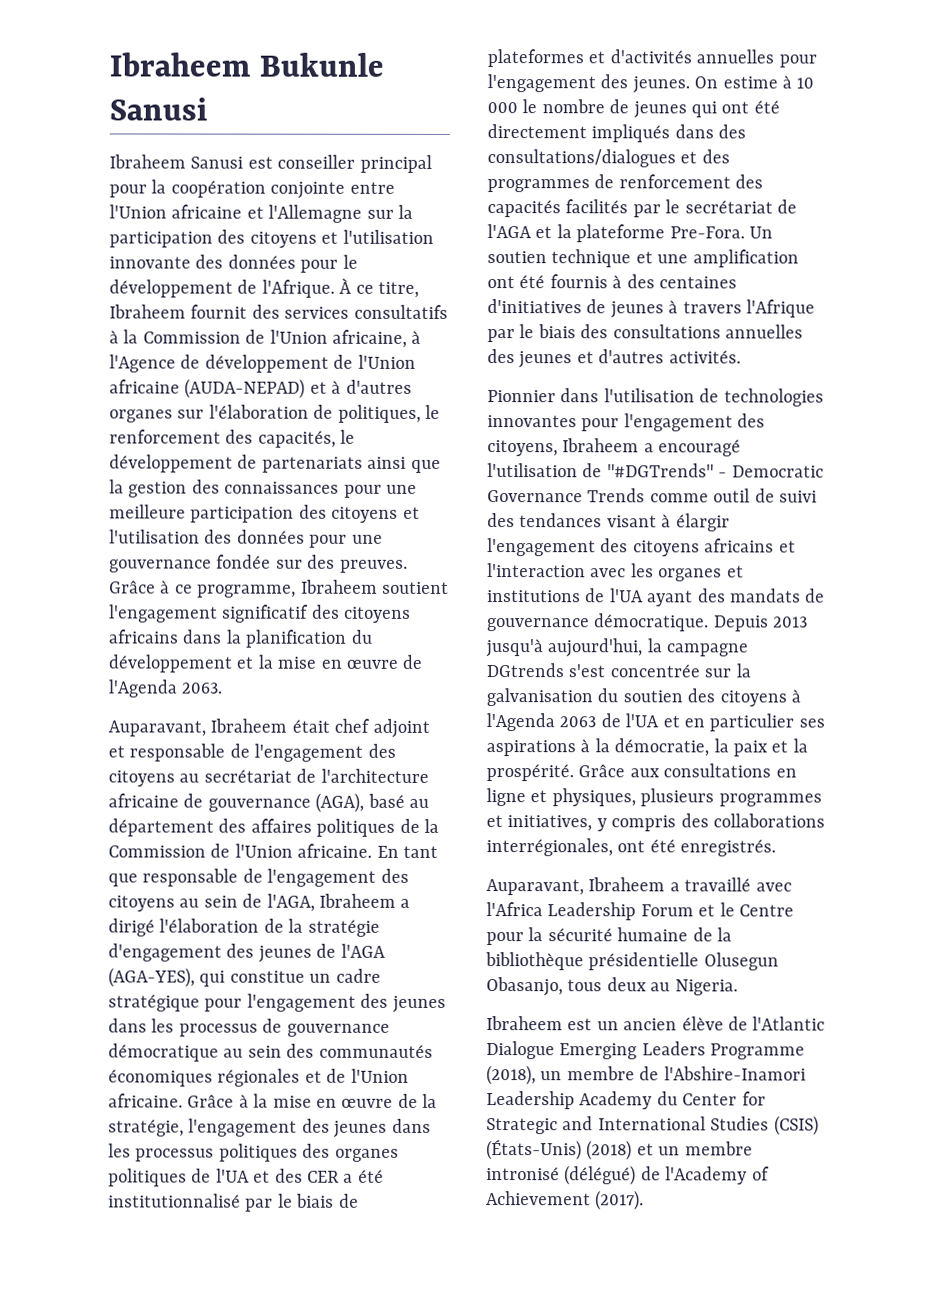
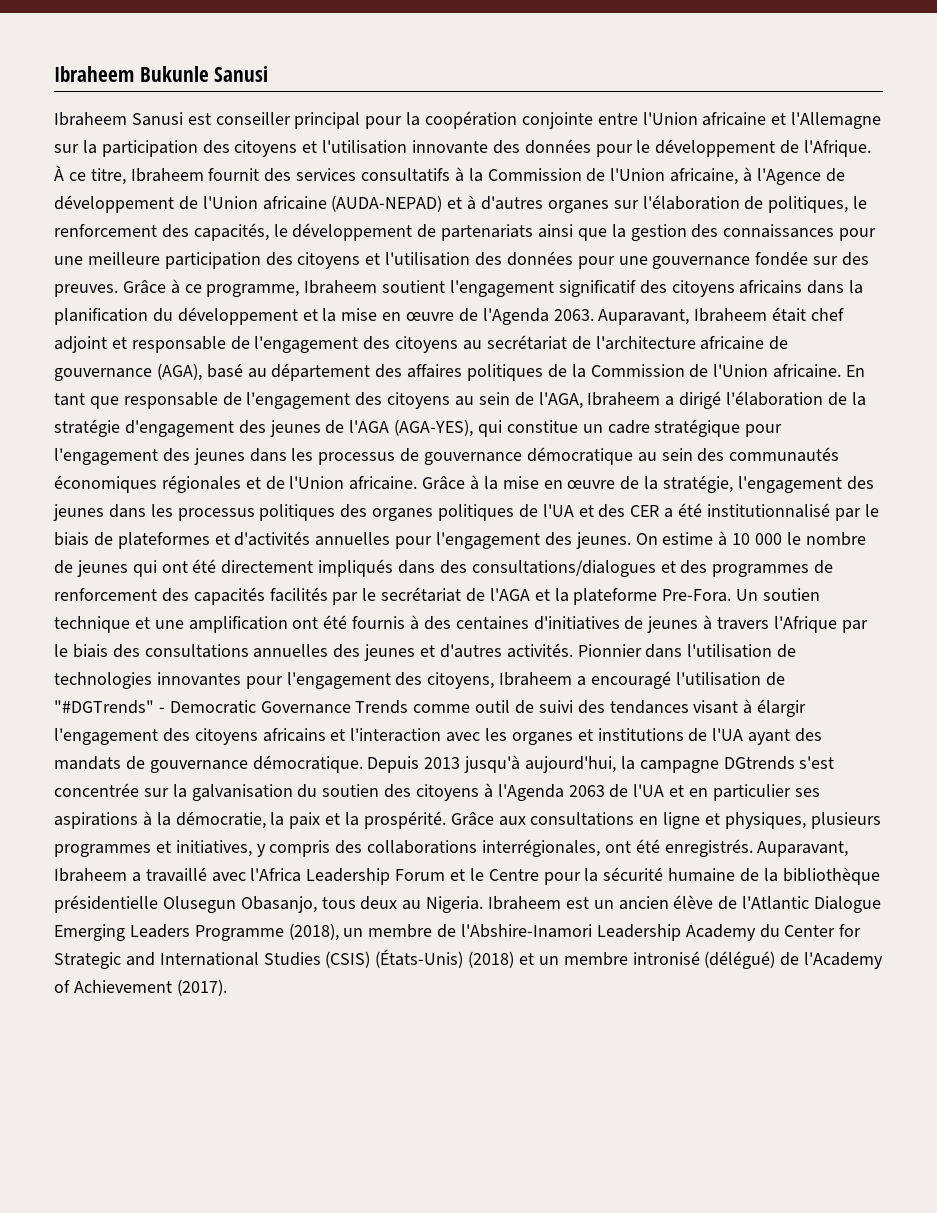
(223, 688) // -> (594, 315) none
(741, 357) // -> (573, 650) none
(777, 848) // -> (753, 848) none
(738, 987) // -> (484, 904) none

